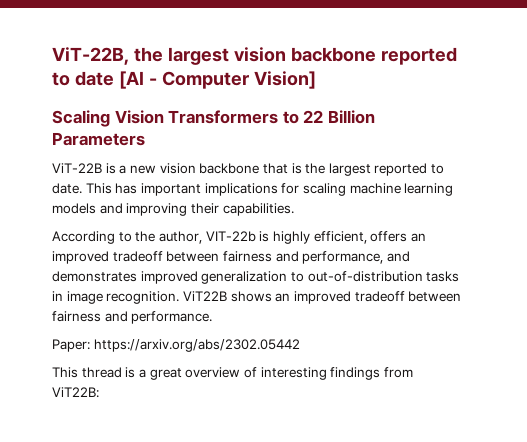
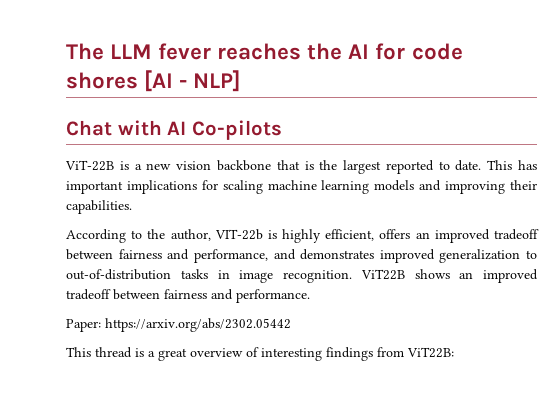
[52,47,457,65] [52,71,316,89] [52,110,375,127] [52,132,145,146] ViT-22B, the largest vision backbone reported to date [AI - Computer Vision] // Scaling Vision Transformers to 22 Billion Parameters -> [66,43,463,60] [66,70,242,92] [66,120,282,140] The LLM fever reaches the AI for code shores [AI - NLP] // Chat with AI Co-pilots

